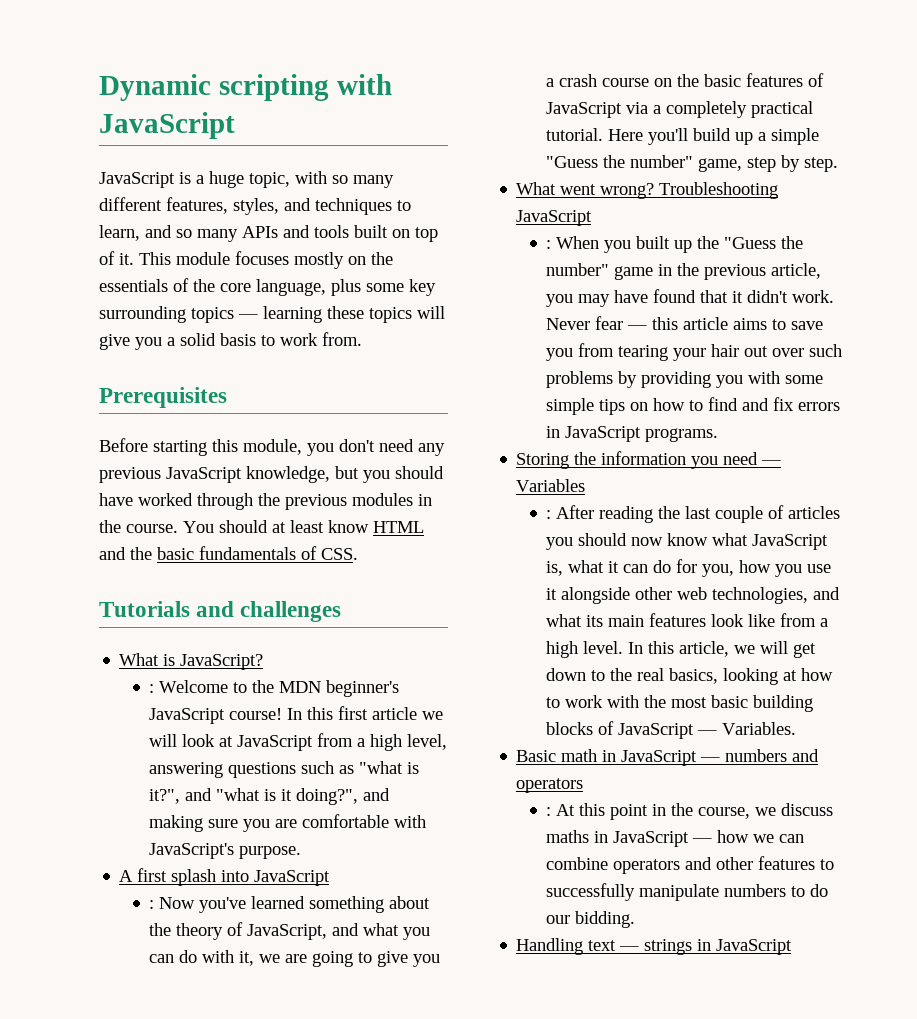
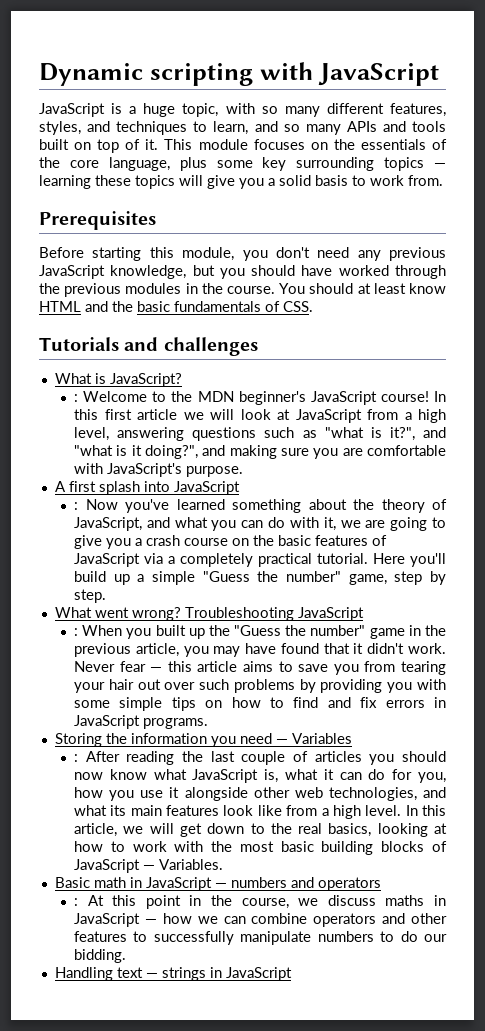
[294,252,344,269] mostly -> (305, 144) none

